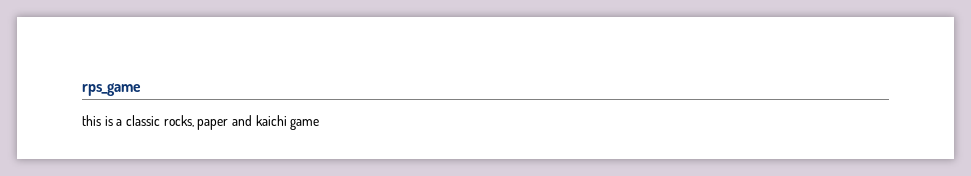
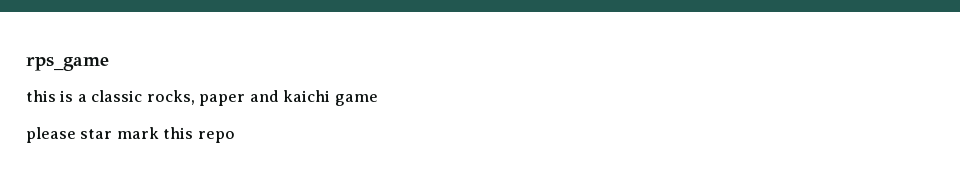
(320, 124) none -> [26,127,235,143] // please star mark this repo

